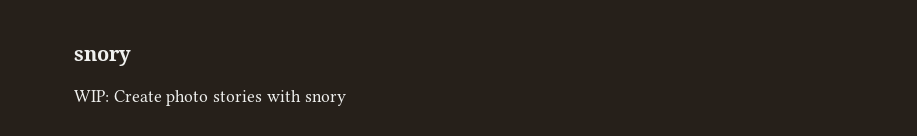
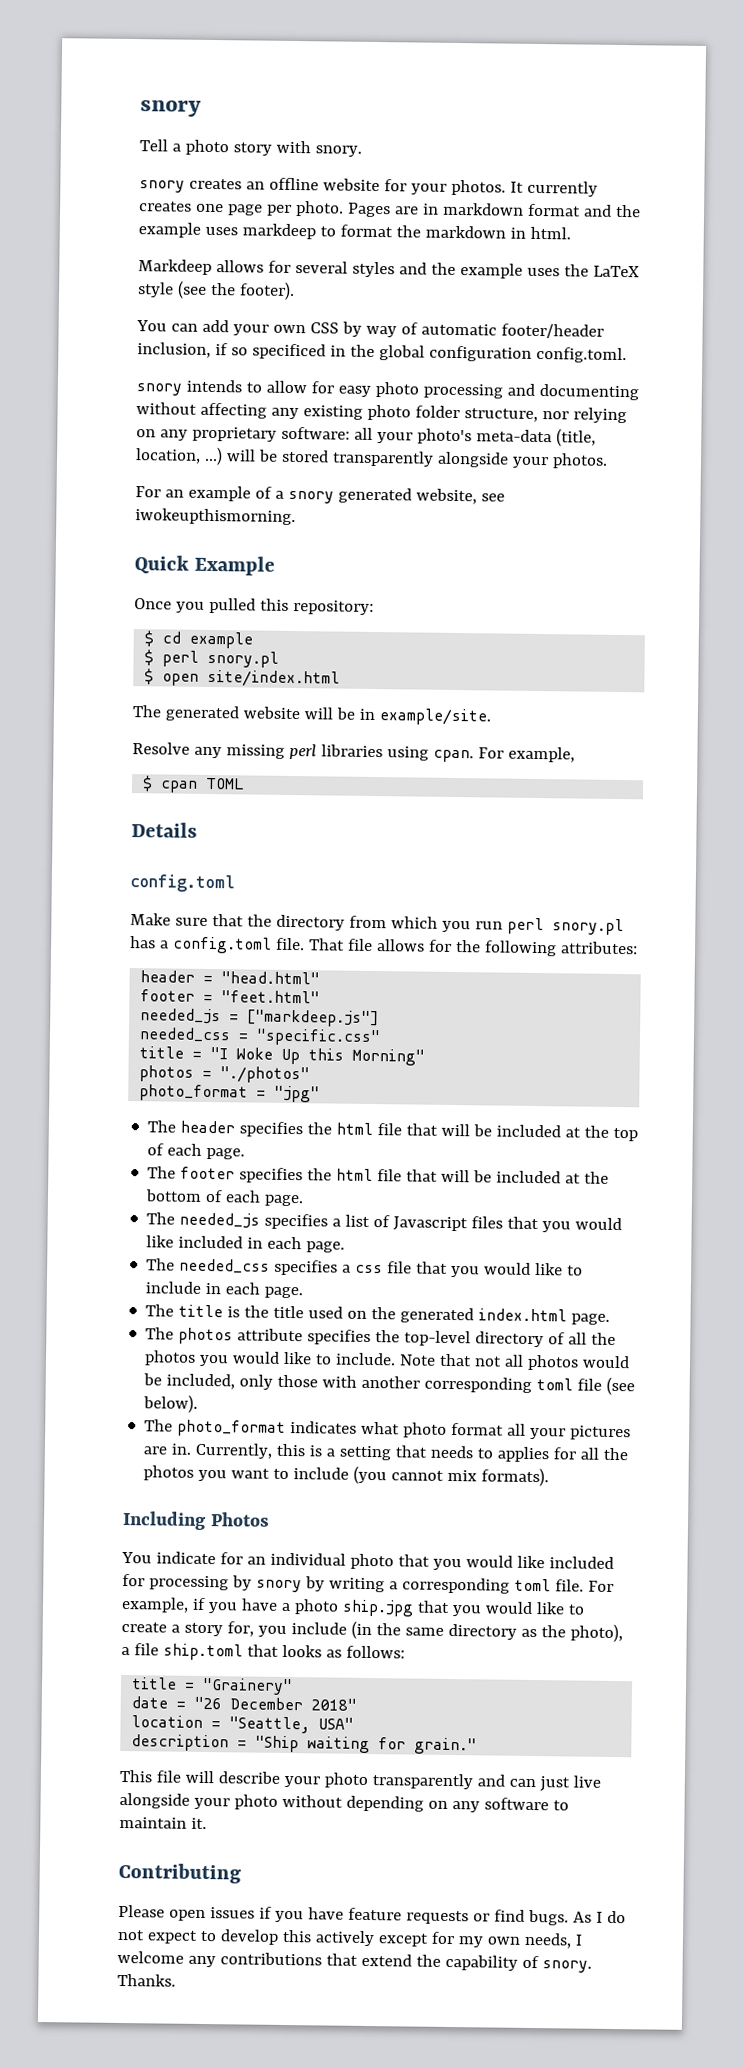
[74,90,346,106] WIP: Create photo stories with snory -> [139,139,362,157] [139,177,598,197] [139,200,641,218] [138,222,571,240] [138,259,640,279] [137,280,295,300] [136,319,604,339] [137,342,627,364] [136,379,639,401] [136,402,627,424] [136,426,596,447] [135,446,608,469] [135,485,505,505] [135,508,296,526] [134,555,276,576] [134,597,374,615] [144,630,254,649] [144,649,280,668] [144,668,341,688] [132,705,491,726] [132,742,575,763] [142,775,245,793] [131,822,197,838] [130,874,235,893] [130,913,624,936] [130,936,638,957] [140,970,321,985] [140,989,321,1004] [140,1008,380,1028] [139,1027,382,1047] [139,1046,426,1066] [139,1065,311,1084] [139,1084,321,1103] [147,1120,639,1142] [147,1143,246,1160] [147,1166,610,1184] [145,1189,305,1207] [146,1212,623,1233] [146,1235,346,1253] [146,1258,584,1278] [145,1281,304,1299] [145,1304,611,1325] [145,1327,617,1348] [144,1350,631,1371] [143,1373,636,1396] [143,1394,199,1413] [144,1419,632,1441] [143,1442,629,1463] [143,1465,550,1487] [122,1510,270,1530] [121,1551,614,1571] [122,1573,614,1594] [121,1596,585,1617] [121,1620,623,1643] [121,1643,405,1661] [131,1677,294,1696] [131,1696,358,1711] [131,1715,355,1734] [131,1734,478,1755] [119,1769,601,1792] [119,1792,569,1813] [119,1816,207,1830] [118,1862,241,1884] [118,1904,626,1926] [117,1929,583,1949] [117,1950,592,1973] [117,1973,176,1987] Tell a photo story with snory. // snory creates an offline website for your photos. It currently creates one page per photo. Pages are in markdown format and the example uses markdeep to format the markdown in html. // Markdeep allows for several styles and the example uses the LaTeX style (see the footer). // You can add your own CSS by way of automatic footer/header inclusion, if so specificed in the global configuration config.toml. // snory intends to allow for easy photo processing and documenting without affecting any existing photo folder structure, nor relying on any proprietary software: all your photo's meta-data (title, location, ...) will be stored transparently alongside your photos. // For an example of a snory generated website, see iwokeupthismorning. // Quick Example // Once you pulled this repository: // $ cd example // $ perl snory.pl // $ open site/index.html // The generated website will be in example/site. // Resolve any missing perl libraries using cpan. For example, // $ cpan TOML // Details // config.toml // Make sure that the directory from which you run perl snory.pl has a config.toml file. That file allows for the following attributes: // header = "head.html" // footer = "feet.html" // needed_js = ["markdeep.js"] // needed_css = "specific.css" // title = "I Woke Up this Morning" // photos = "./photos" // photo_format = "jpg" // The header specifies the html file that will be included at the top of each page. // The footer specifies the html file that will be included at the bottom of each page. // The needed_js specifies a list of Javascript files that you would like included in each page. // The needed_css specifies a css file that you would like to include in each page. // The title is the title used on the generated index.html page. // The photos attribute specifies the top-level directory of all the photos you would like to include. Note that not all photos would be included, only those with another corresponding toml file (see below). // The photo_format indicates what photo format all your pictures are in. Currently, this is a setting that needs to applies for all the photos you want to include (you cannot mix formats). // Including Photos // You indicate for an individual photo that you would like included for processing by snory by writing a corresponding toml file. For example, if you have a photo ship.jpg that you would like to create a story for, you include (in the same directory as the photo), a file ship.toml that looks as follows: // title = "Grainery" // date = "26 December 2018" // location = "Seattle, USA" // description = "Ship waiting for grain." // This file will describe your photo transparently and can just live alongside your photo without depending on any software to maintain it. // Contributing // Please open issues if you have feature requests or find bugs. As I do not expect to develop this actively except for my own needs, I welcome any contributions that extend the capability of snory. Thanks.

